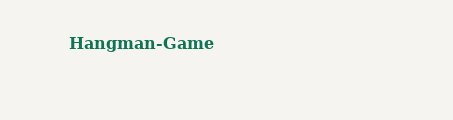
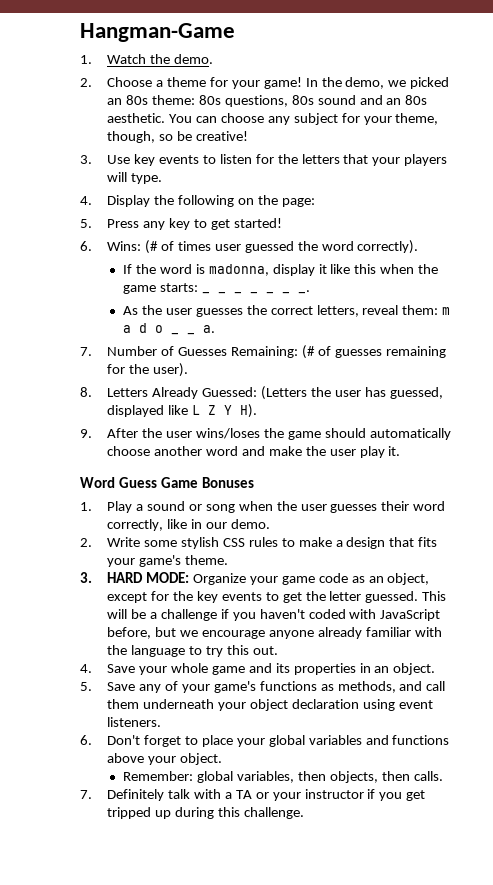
(214, 44) none -> [80,54,213,64] [80,77,450,89] [107,95,428,107] [107,113,439,125] [107,131,248,143] [80,154,448,166] [107,172,163,184] [80,195,315,207] [80,218,282,230] [80,240,419,254] [123,264,439,276] [123,283,198,294] [201,290,310,294] [123,305,451,317] [123,323,164,333] [171,333,196,335] [203,325,216,333] [80,345,446,359] [107,363,188,377] [80,386,443,400] [107,404,257,418] [80,428,451,440] [107,446,401,458] [80,477,254,488] [80,501,446,513] [107,519,270,531] [80,537,438,549] [107,555,228,567] [80,572,430,585] [107,591,447,603] [107,609,441,621] [107,627,442,639] [107,645,278,657] [80,663,436,675] [80,681,446,693] [107,699,433,711] [107,717,162,727] [80,735,450,747] [107,753,222,765] [123,771,443,783] [80,789,426,801] [107,807,304,819] // 1. Watch the demo. // 2. Choose a theme for your game! In the demo, we picked an 80s theme: 80s questions, 80s sound and an 80s aesthetic. You can choose any subject for your theme, though, so be creative! // 3. Use key events to listen for the letters that your players will type. // 4. Display the following on the page: // 5. Press any key to get started! // 6. Wins: (# of times user guessed the word correctly). // If the word is madonna, display it like this when the game starts: _ _ _ _ _ _ _. // As the user guesses the correct letters, reveal them: m a d o _ _ a. // 7. Number of Guesses Remaining: (# of guesses remaining for the user). // 8. Letters Already Guessed: (Letters the user has guessed, displayed like L Z Y H). // 9. After the user wins/loses the game should automatically choose another word and make the user play it. // Word Guess Game Bonuses // 1. Play a sound or song when the user guesses their word correctly, like in our demo. // 2. Write some stylish CSS rules to make a design that fits your game's theme. // 3. HARD MODE: Organize your game code as an object, except for the key events to get the letter guessed. This will be a challenge if you haven't coded with JavaScript before, but we encourage anyone already familiar with the language to try this out. // 4. Save your whole game and its properties in an object. // 5. Save any of your game's functions as methods, and call them underneath your object declaration using event listeners. // 6. Don't forget to place your global variables and functions above your object. // Remember: global variables, then objects, then calls. // 7. Definitely talk with a TA or your instructor if you get tripped up during this challenge.

